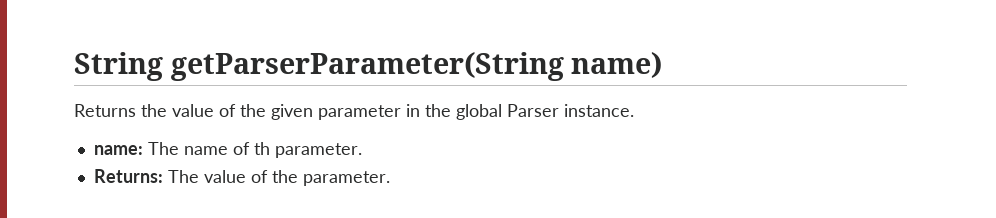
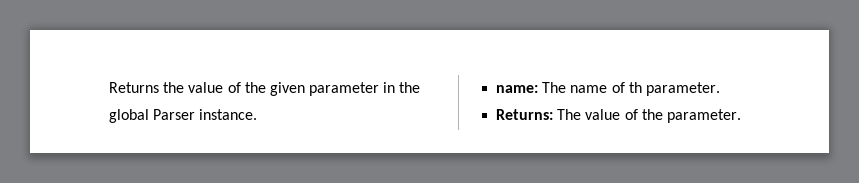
[74,52,663,81] String getParserParameter(String name) // -> (109, 87) none

